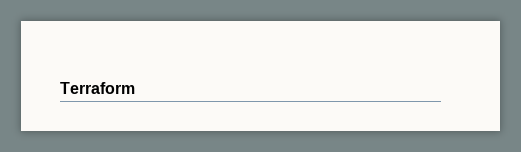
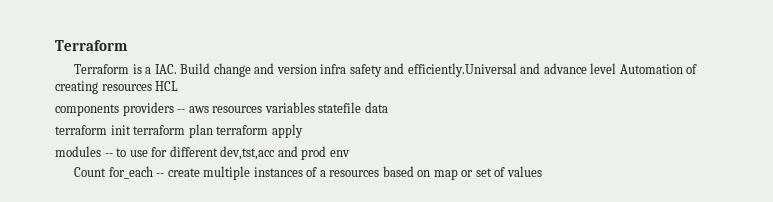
[60,82,135,94] Terraform -> [55,40,128,51] [74,63,698,77] [55,81,179,94] [55,102,388,116] [55,124,303,138] [55,146,350,160] [74,166,542,180] Terraform // Terraform is a IAC. Build change and version infra safety and efficiently.Universal and advance level Automation of creating resources HCL // components providers -- aws resources variables statefile data // terraform init terraform plan terraform apply // modules -- to use for different dev,tst,acc and prod env // Count for_each -- create multiple instances of a resources based on map or set of values

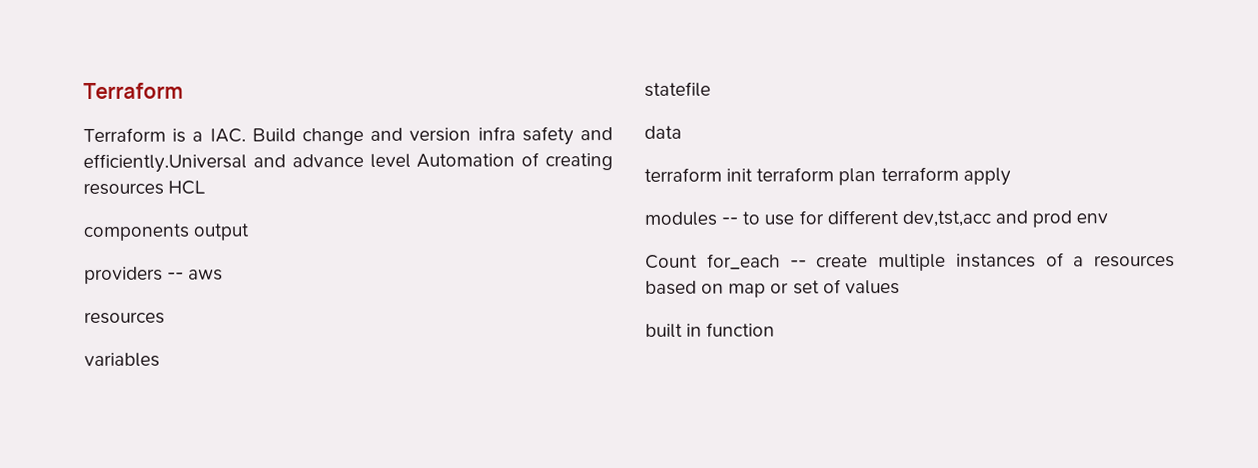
(119, 110) none -> [193,223,251,241] output //
[212,106,263,113] resources -> [84,311,165,324] // resources //
(315, 107) none -> (160, 359) //
(362, 107) none -> (711, 89) //
(542, 171) none -> [645,322,776,338] // built in function

